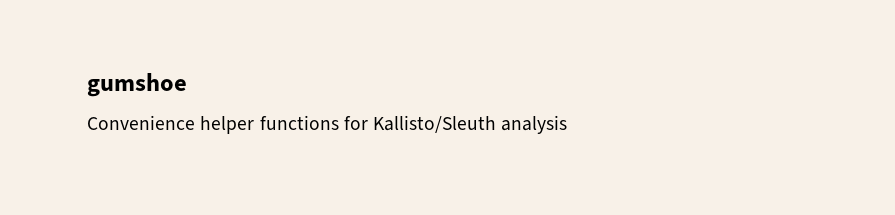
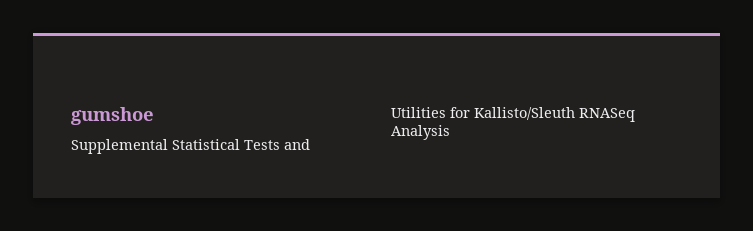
[87,115,568,134] Convenience helper functions for Kallisto/Sleuth analysis -> [71,139,310,154] [391,107,635,122] [391,125,450,140] Supplemental Statistical Tests and Utilities for Kallisto/Sleuth RNASeq Analysis

